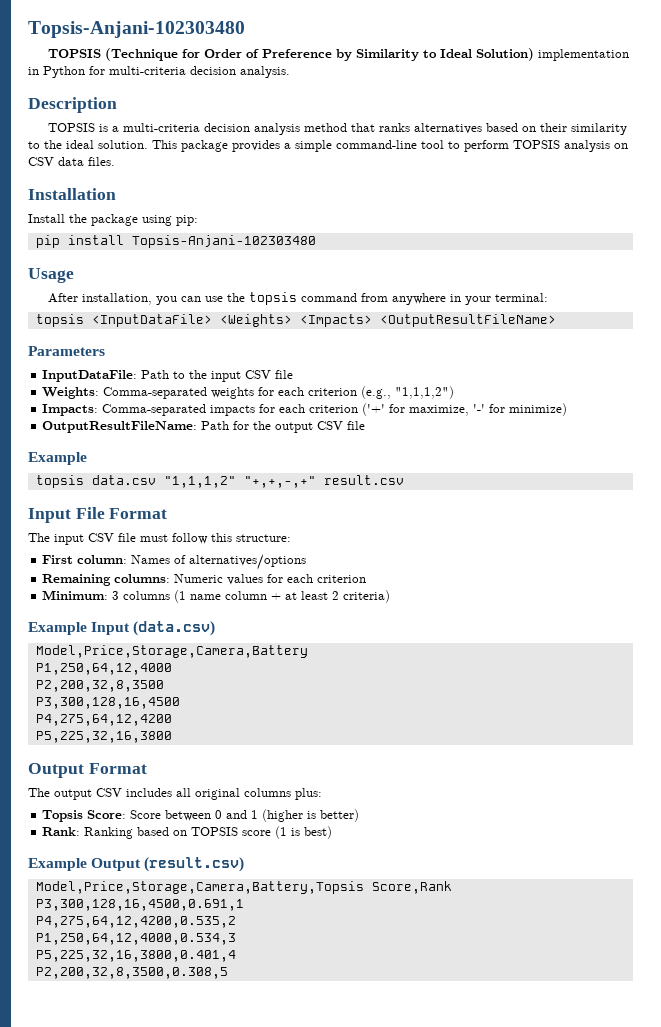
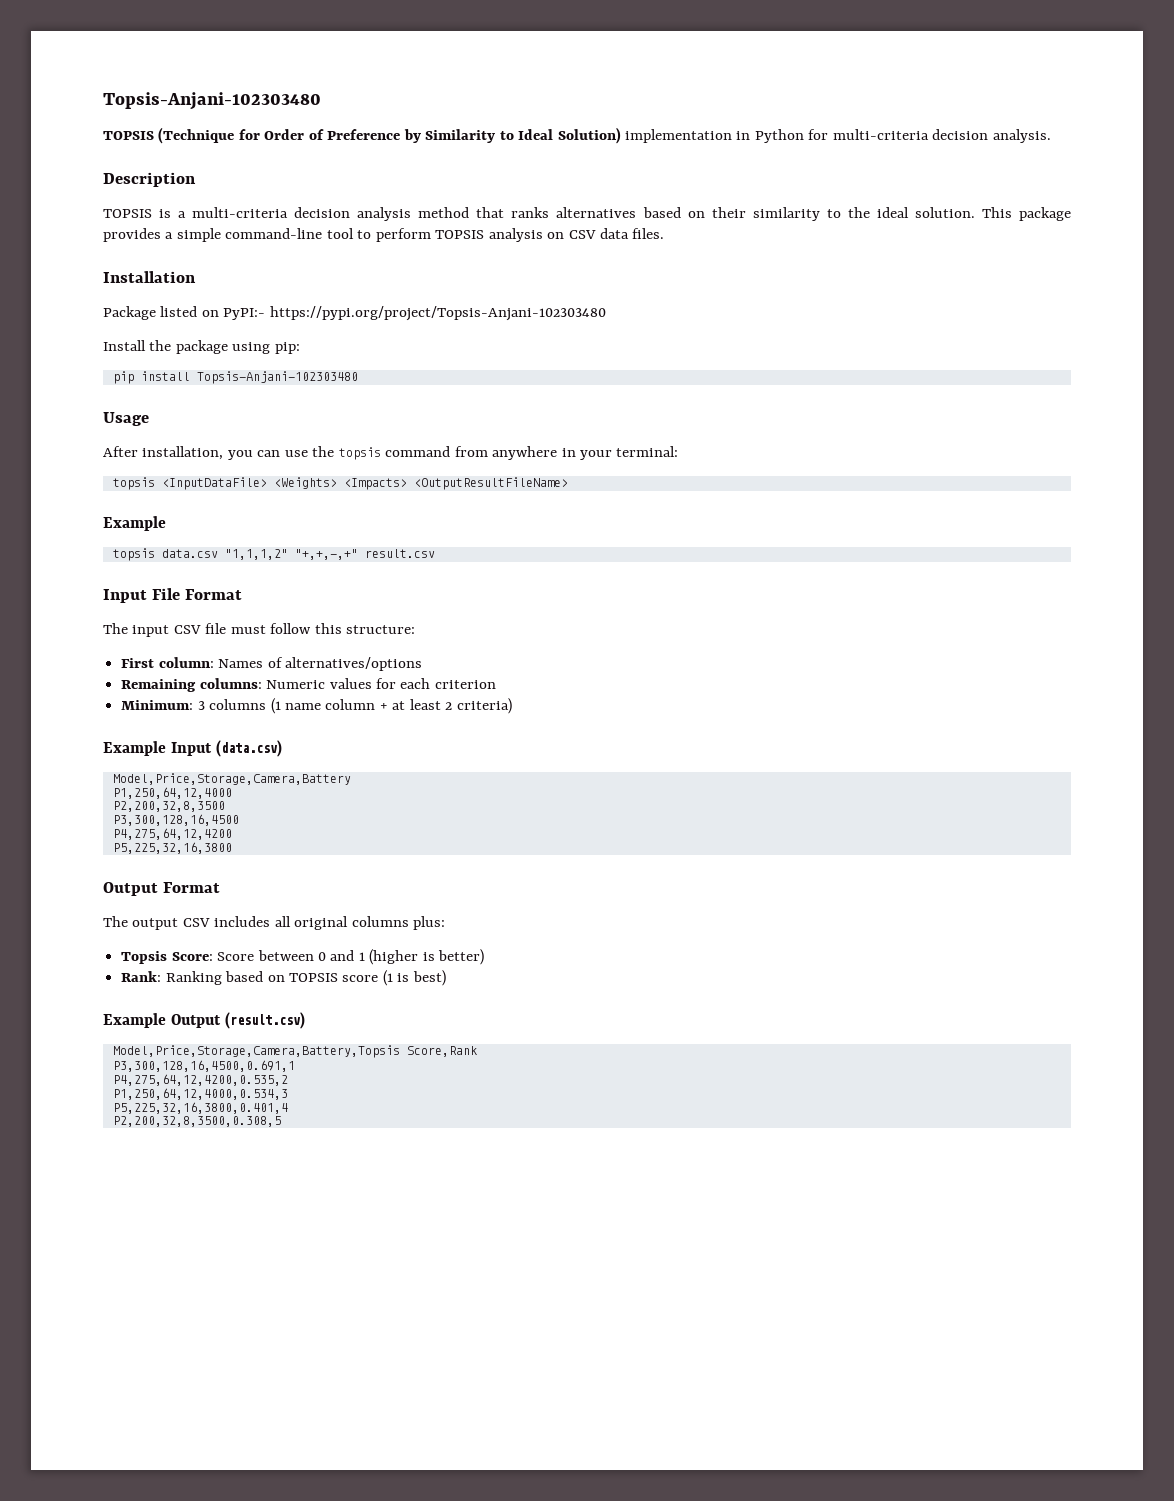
(116, 194) none -> [103,306,606,321] // Package listed on PyPI:- https://pypi.org/project/Topsis-Anjani-102303480
[28,346,105,356] [42,370,294,382] [42,386,455,399] [42,403,568,416] [42,421,366,433] // Parameters // InputDataFile: Path to the input CSV file // Weights: Comma-separated weights for each criterion (e.g., "1,1,1,2") // Impacts: Comma-separated impacts for each criterion ('+' for maximize, '-' for minimize) // OutputResultFileName: Path for the output CSV file -> (568, 483) none

